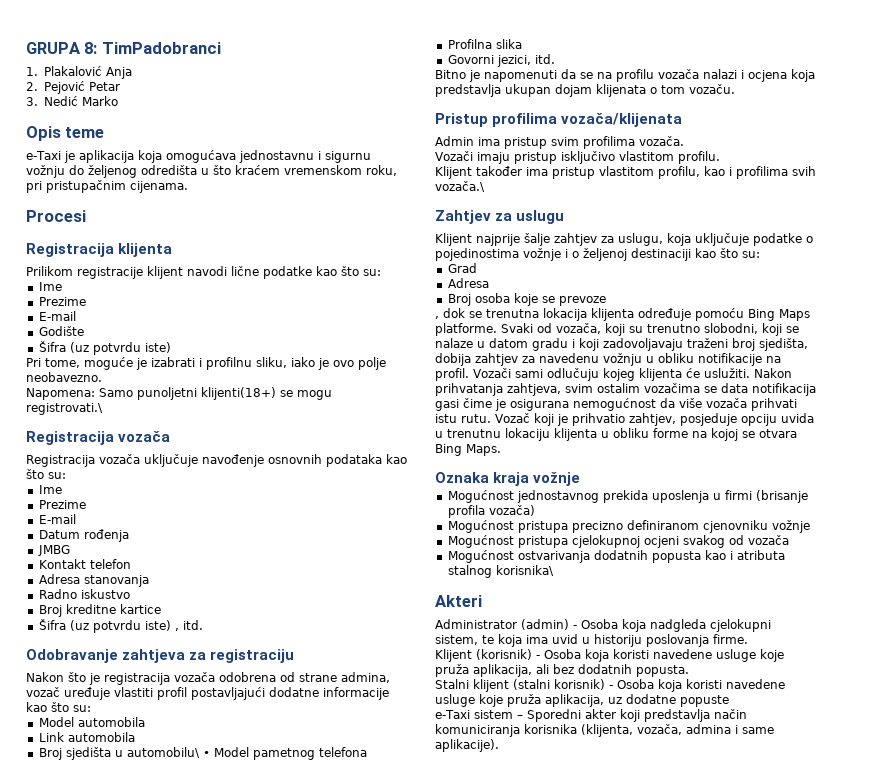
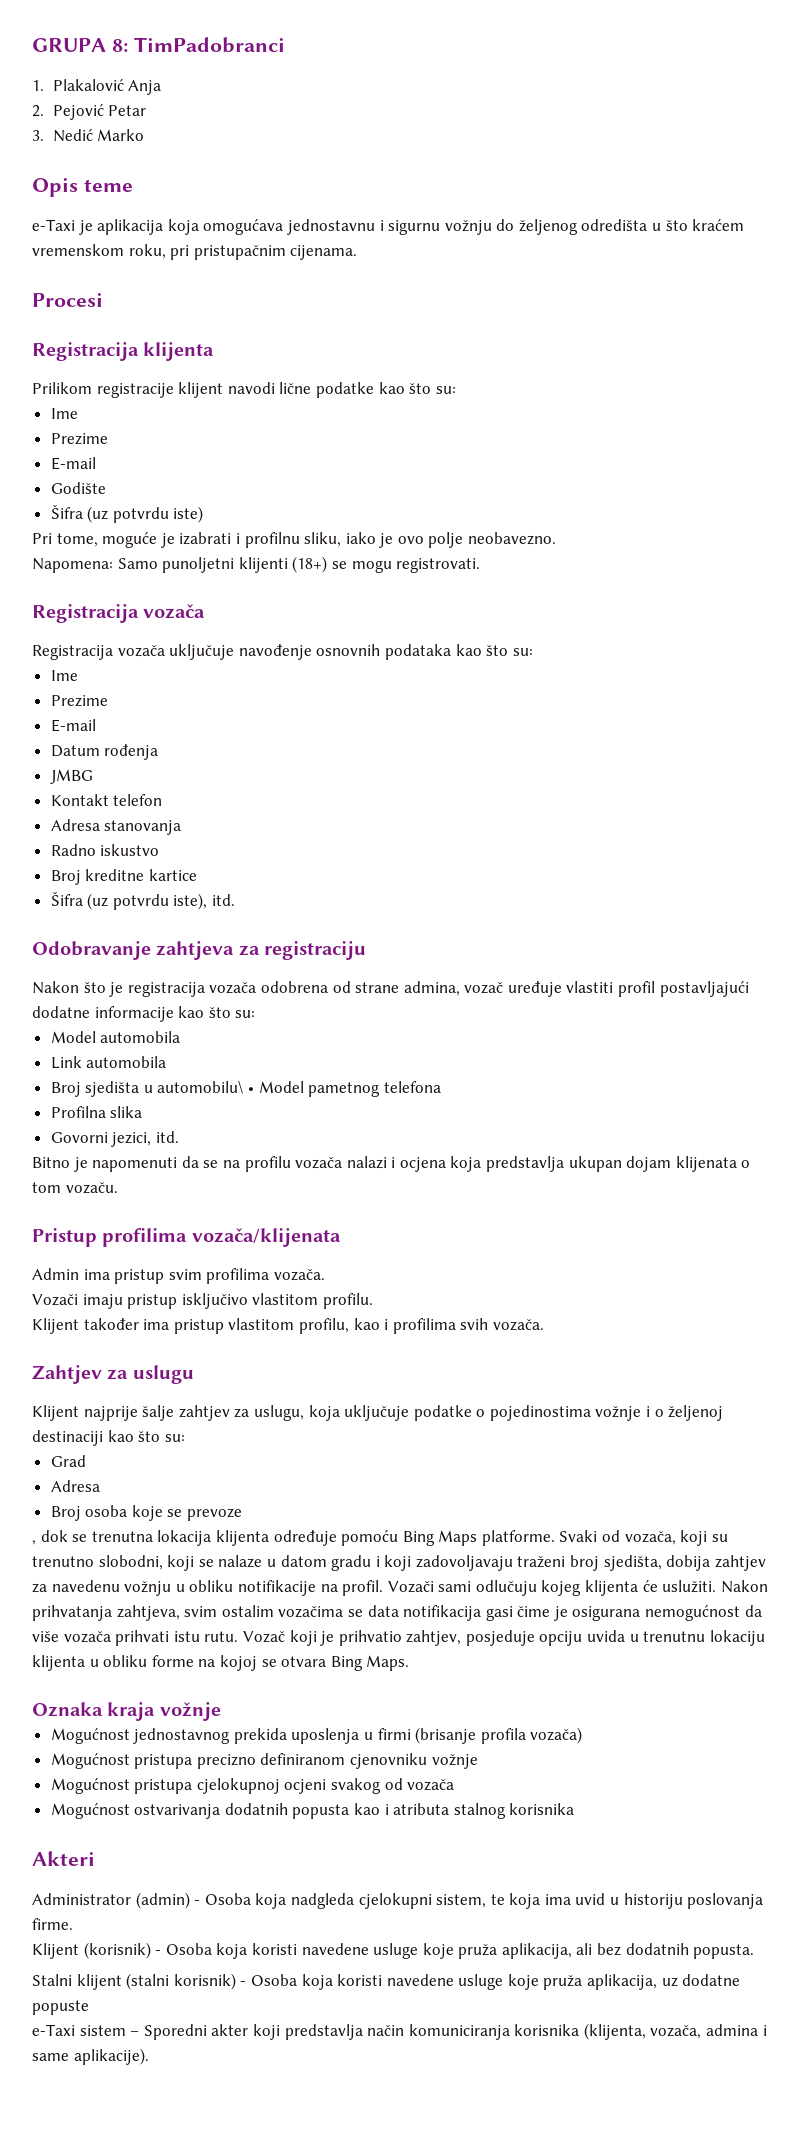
[201,387,276,400] klijenti(18+) -> [238,556,328,573] klijenti (18+)
[26,403,103,415] registrovati.\ -> [396,558,481,573] registrovati.
[144,620,179,631] iste) , -> [173,893,208,910] iste),
[435,181,485,192] vozača.\ -> [492,1319,544,1331] vozača.
[495,565,554,576] korisnika\ -> [509,1803,575,1815] korisnika

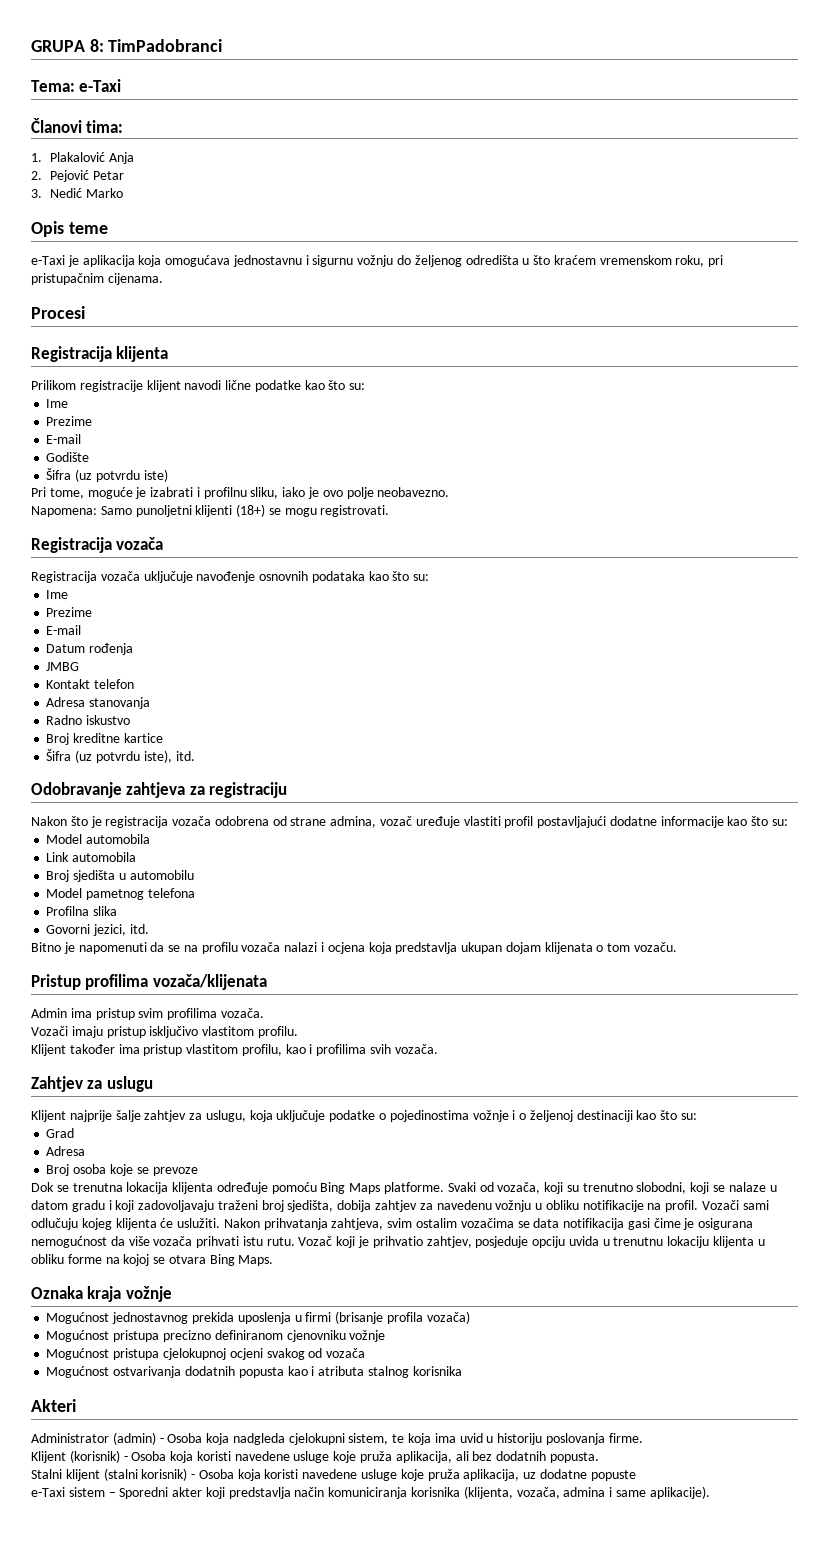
(285, 45) none -> [31,79,122,92] [31,118,124,133] // Tema: e-Taxi // Članovi tima:
[157,1080,255,1094] automobilu\ • -> [129,870,194,880] automobilu //
[32,1530,68,1545] , dok -> [31,1182,54,1192] Dok

